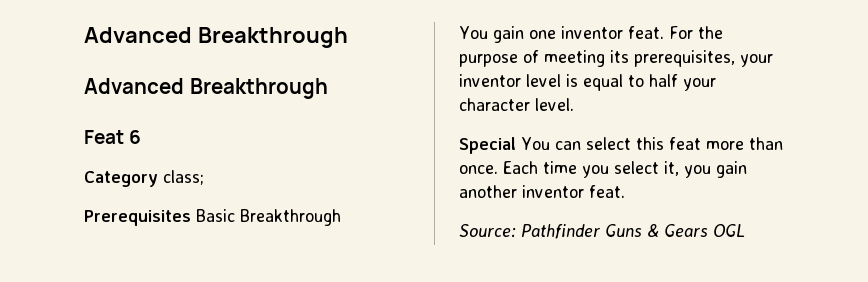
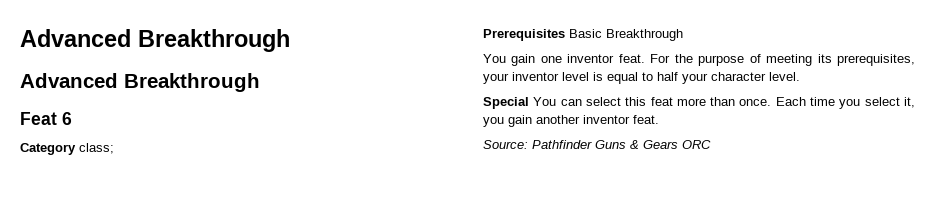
[713,224,745,237] OGL -> [682,140,711,149] ORC

